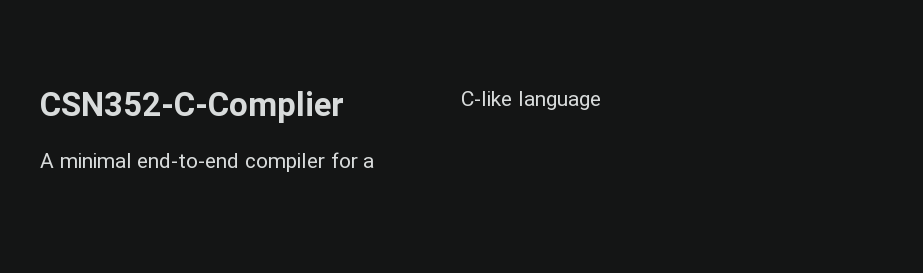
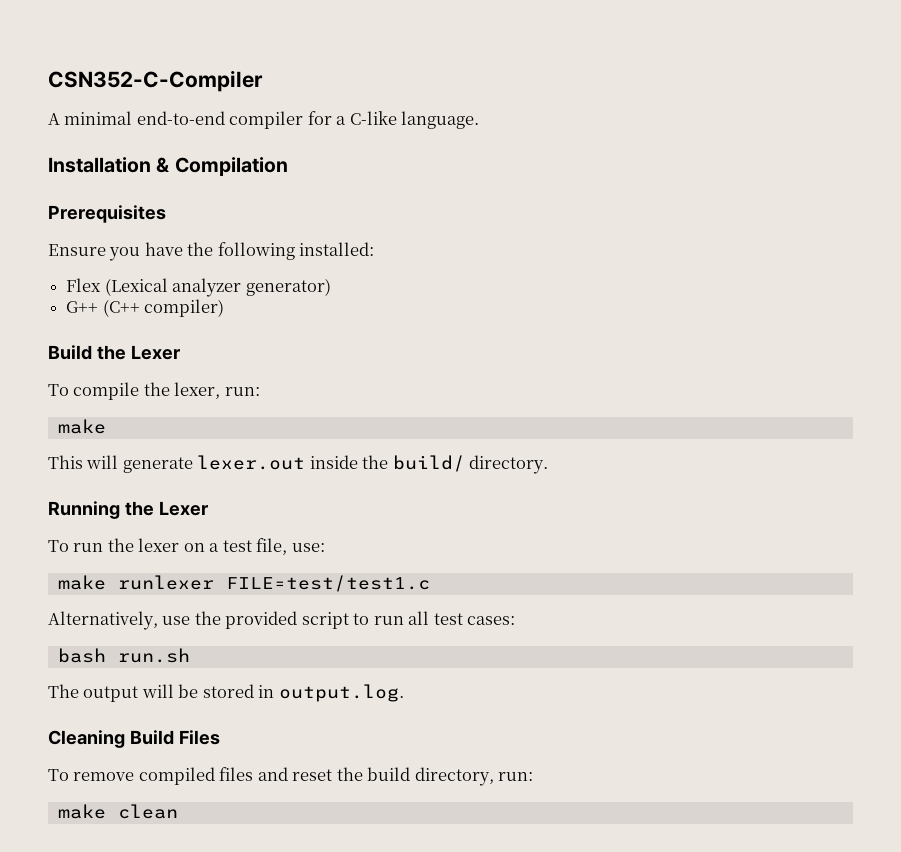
[40,91,344,123] CSN352-C-Complier -> [48,70,263,92] CSN352-C-Compiler
[517,91,601,110] language -> [401,111,480,129] [48,157,288,176] [48,205,166,223] [48,242,375,261] [66,278,331,297] [66,299,225,317] [48,345,180,360] [48,382,260,400] [57,419,106,434] [48,455,549,474] [48,501,208,519] [48,538,325,555] [57,575,430,592] [48,611,516,630] [57,648,190,663] [48,684,404,702] [48,730,220,748] [48,767,534,786] [57,804,178,819] language. // Installation & Compilation // Prerequisites // Ensure you have the following installed: // Flex (Lexical analyzer generator) // G++ (C++ compiler) // Build the Lexer // To compile the lexer, run: // make // This will generate lexer.out inside the build/ directory. // Running the Lexer // To run the lexer on a test file, use: // make runlexer FILE=test/test1.c // Alternatively, use the provided script to run all test cases: // bash run.sh // The output will be stored in output.log. // Cleaning Build Files // To remove compiled files and reset the build directory, run: // make clean

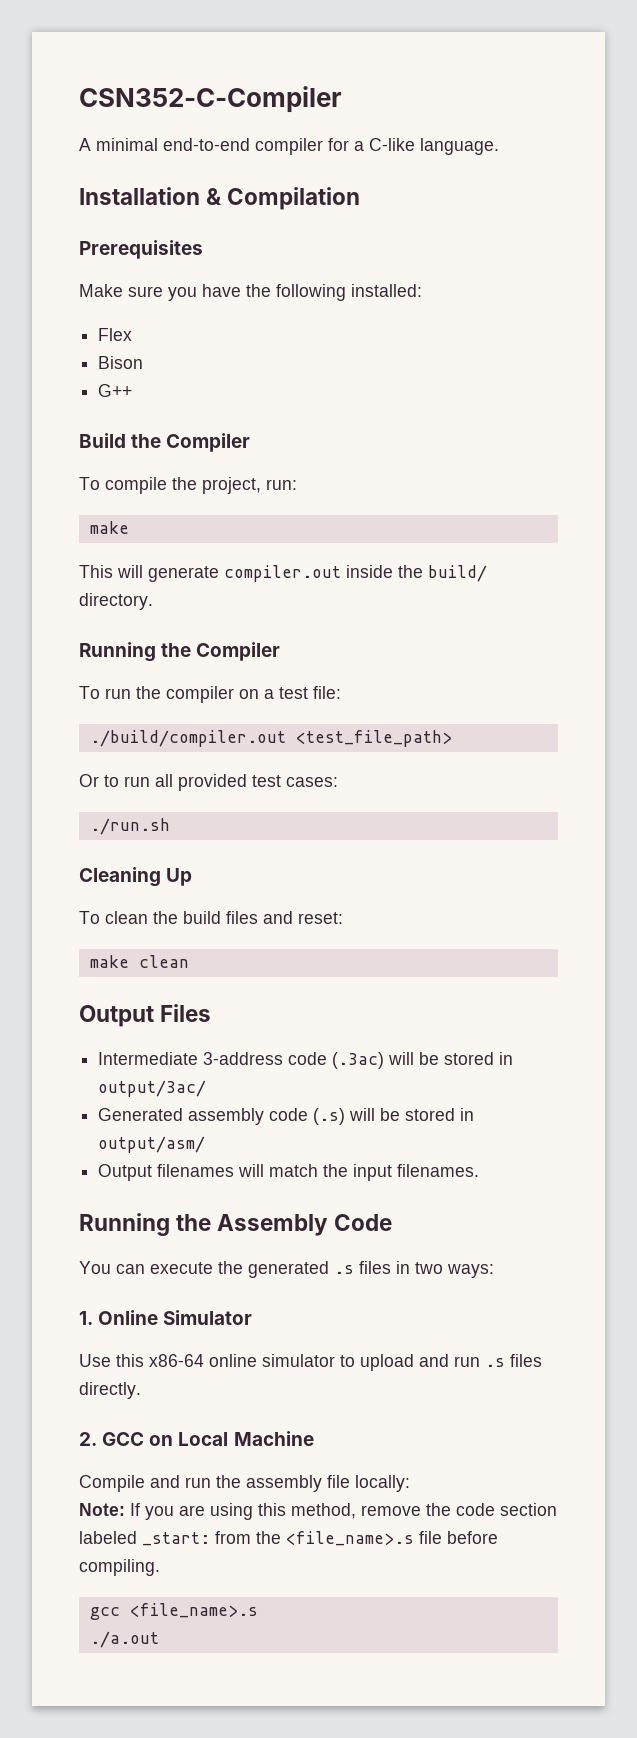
[48,244,106,256] Ensure -> [79,284,163,297] Make sure
[104,278,331,297] (Lexical analyzer generator) -> [98,356,144,369] // Bison
[102,299,225,317] (C++ compiler) -> (133, 390) none
[130,345,180,360] Lexer -> [166,433,251,452] Compiler
[174,382,221,399] lexer, -> [202,477,261,494] project,
[197,455,306,470] lexer.out -> [224,565,341,582] compiler.out
[158,501,208,516] Lexer -> [196,642,281,661] Compiler
[138,538,180,552] lexer -> [166,686,234,703] compiler
[256,538,325,555] [57,575,430,592] [48,611,349,630] file, use: // make runlexer FILE=test/test1.c // Alternatively, use the provided script -> [313,686,341,699] [89,730,452,747] [79,774,99,787] file: // ./build/compiler.out <test_file_path> // Or
(430, 618) none -> [178,774,247,791] provided
[57,648,190,663] [48,684,404,702] [48,730,220,748] [48,767,534,786] [57,804,178,819] bash run.sh // The output will be stored in output.log. // Cleaning Build Files // To remove compiled files and reset the build directory, run: // make clean -> [89,818,170,835] [79,867,193,887] [79,911,343,924] [89,955,189,968] [79,1004,212,1027] [98,1052,514,1069] [98,1080,207,1097] [98,1108,475,1125] [98,1136,206,1153] [98,1164,480,1181] [79,1213,393,1236] [79,1261,494,1278] [79,1310,253,1325] [79,1354,542,1371] [79,1382,141,1399] [79,1431,314,1446] [79,1475,410,1492] [79,1503,557,1520] [79,1531,498,1546] [79,1559,160,1576] [89,1603,258,1620] [89,1631,159,1648] ./run.sh // Cleaning Up // To clean the build files and reset: // make clean // Output Files // Intermediate 3-address code (.3ac) will be stored in output/3ac/ // Generated assembly code (.s) will be stored in output/asm/ // Output filenames will match the input filenames. // Running the Assembly Code // You can execute the generated .s files in two ways: // 1. Online Simulator // Use this x86-64 online simulator to upload and run .s files directly. // 2. GCC on Local Machine // Compile and run the assembly file locally: // Note: If you are using this method, remove the code section labeled _start: from the <file_name>.s file before compiling. // gcc <file_name>.s // ./a.out

